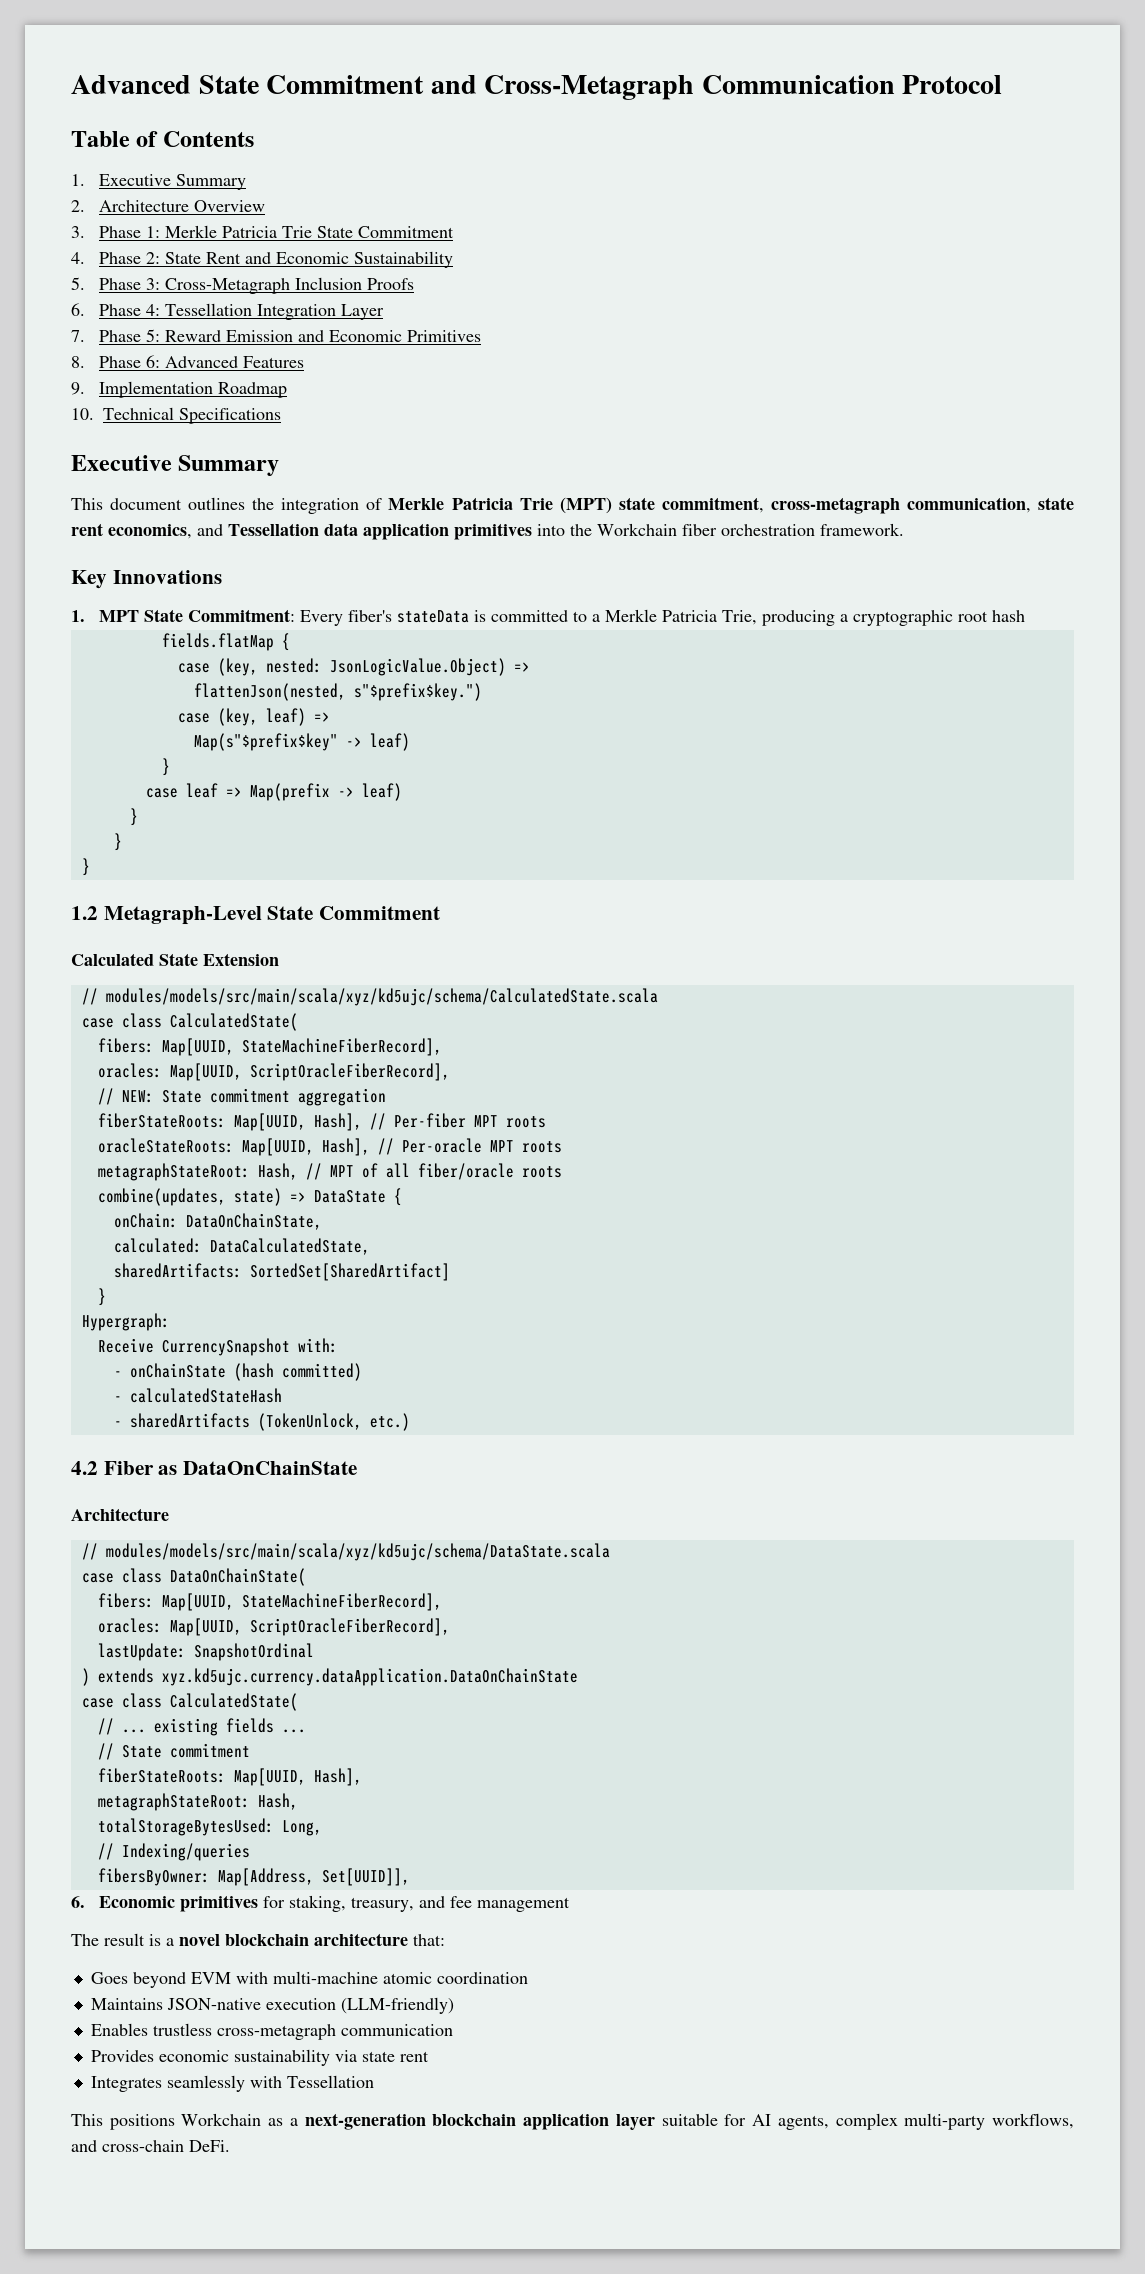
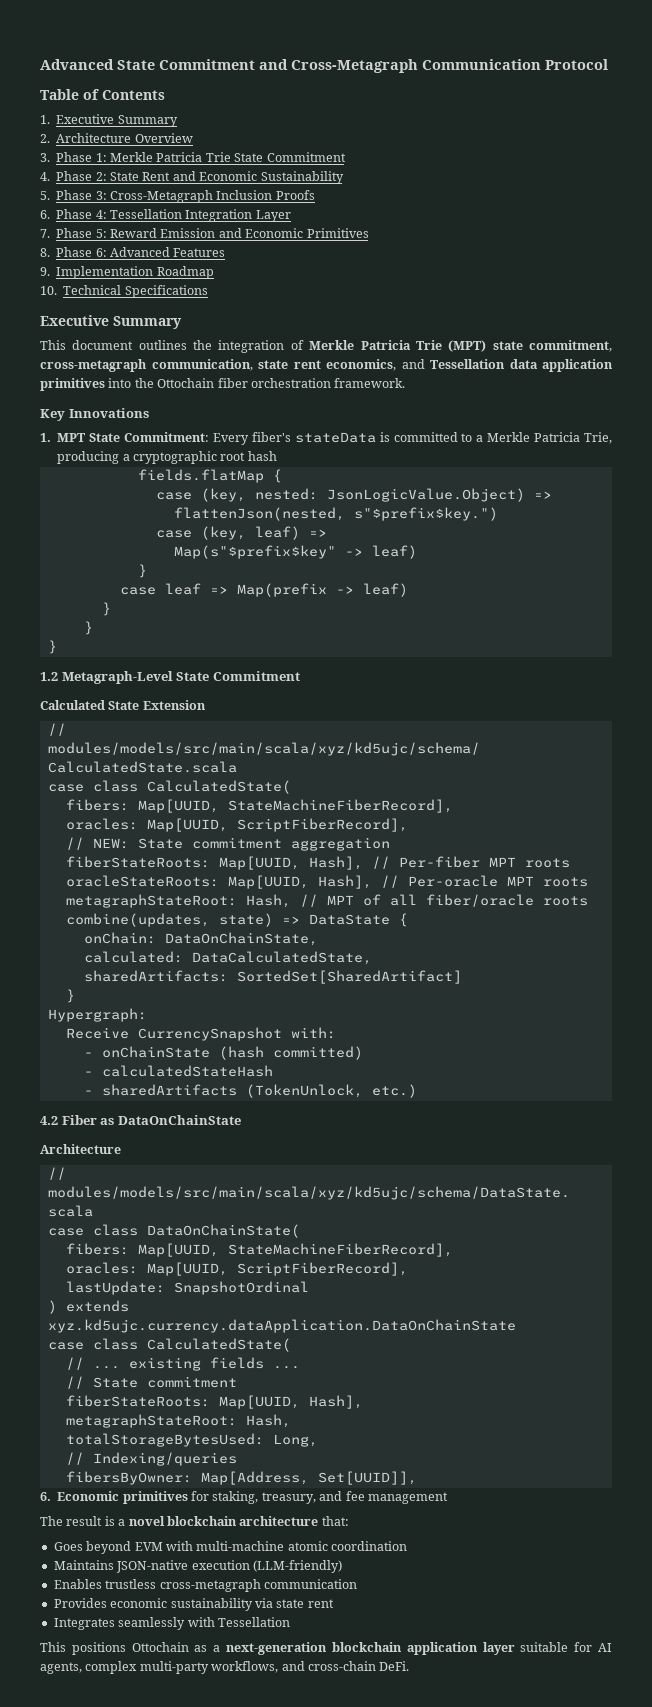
[597,523,677,536] Workchain -> [157,378,215,388] Ottochain
[249,1063,450,1081] ScriptOracleFiberRecord], -> [236,818,408,832] ScriptFiberRecord],
[249,1618,450,1636] ScriptOracleFiberRecord], -> [236,1262,408,1276] ScriptFiberRecord],
[181,2113,262,2126] Workchain -> [131,1642,189,1652] Ottochain

